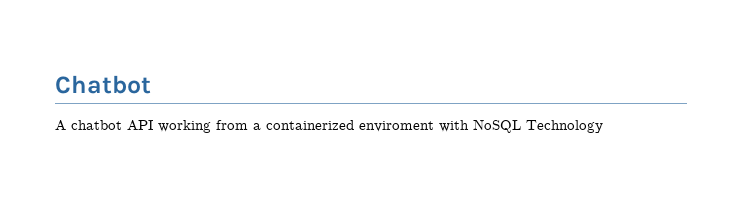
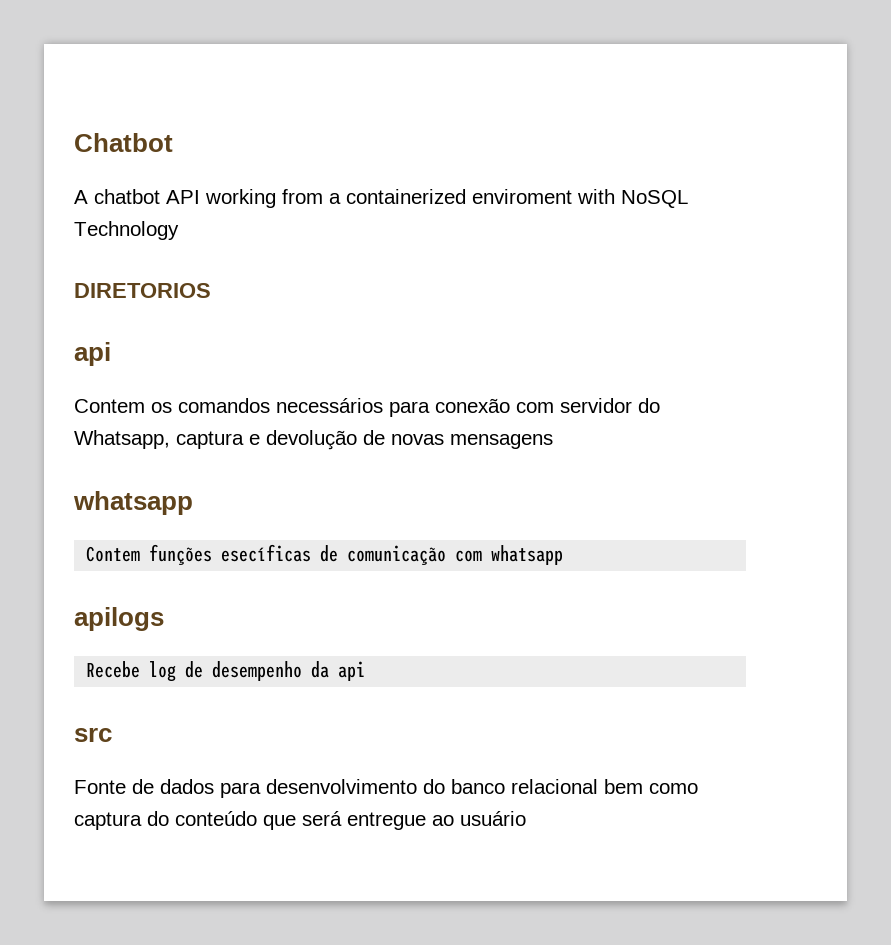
(603, 126) none -> [74,283,211,298] [74,342,111,366] [74,398,660,417] [74,430,553,450] [73,491,193,515] [86,544,564,565] [74,607,164,631] [86,661,366,682] [74,728,112,742] [74,779,698,798] [74,811,526,830] // DIRETORIOS // api // Contem os comandos necessários para conexão com servidor do Whatsapp, captura e devolução de novas mensagens // whatsapp // Contem funções esecíficas de comunicação com whatsapp // apilogs // Recebe log de desempenho da api // src // Fonte de dados para desenvolvimento do banco relacional bem como captura do conteúdo que será entregue ao usuário

